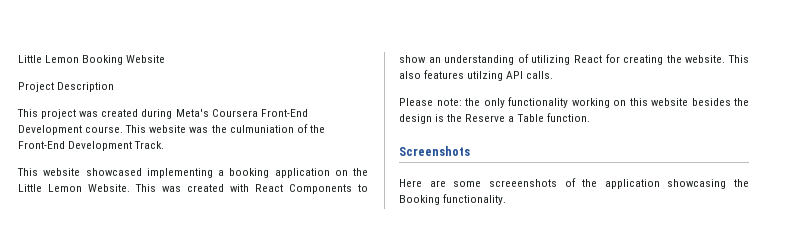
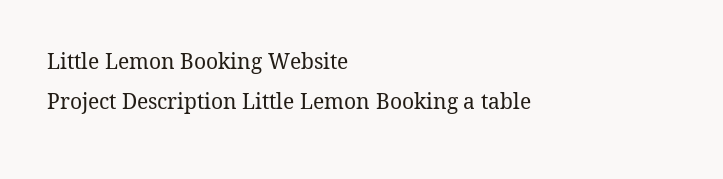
[17,109,308,119] [18,124,325,135] [18,141,165,151] [17,168,368,178] [18,184,368,194] [399,54,749,65] [399,70,554,81] [399,97,749,108] [399,113,590,124] [399,146,470,156] [399,178,749,189] [399,194,507,205] // This project was created during Meta's Coursera Front-End Development course. This website was the culmuniation of the Front-End Development Track. // This website showcased implementing a booking application on the Little Lemon Website. This was created with React Components to show an understanding of utilizing React for creating the website. This also features utilzing API calls. // Please note: the only functionality working on this website besides the design is the Reserve a Table function. // Screenshots // Here are some screeenshots of the application showcasing the Booking functionality. -> [242,92,532,114] Little Lemon Booking a table

